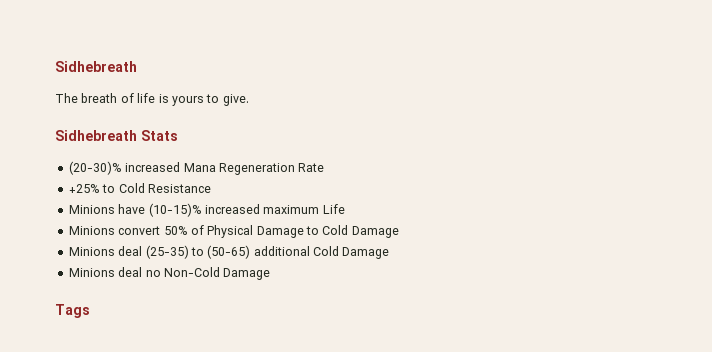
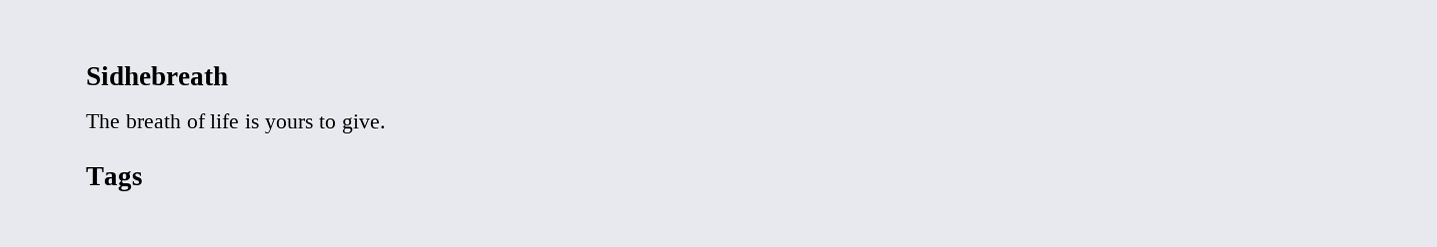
[55,130,178,141] [68,161,325,175] [68,183,211,193] [68,203,345,217] [68,225,399,238] [68,245,390,259] [68,267,271,280] // Sidhebreath Stats // (20-30)% increased Mana Regeneration Rate // +25% to Cold Resistance // Minions have (10-15)% increased maximum Life // Minions convert 50% of Physical Damage to Cold Damage // Minions deal (25-35) to (50-65) additional Cold Damage // Minions deal no Non-Cold Damage -> (386, 124) none

